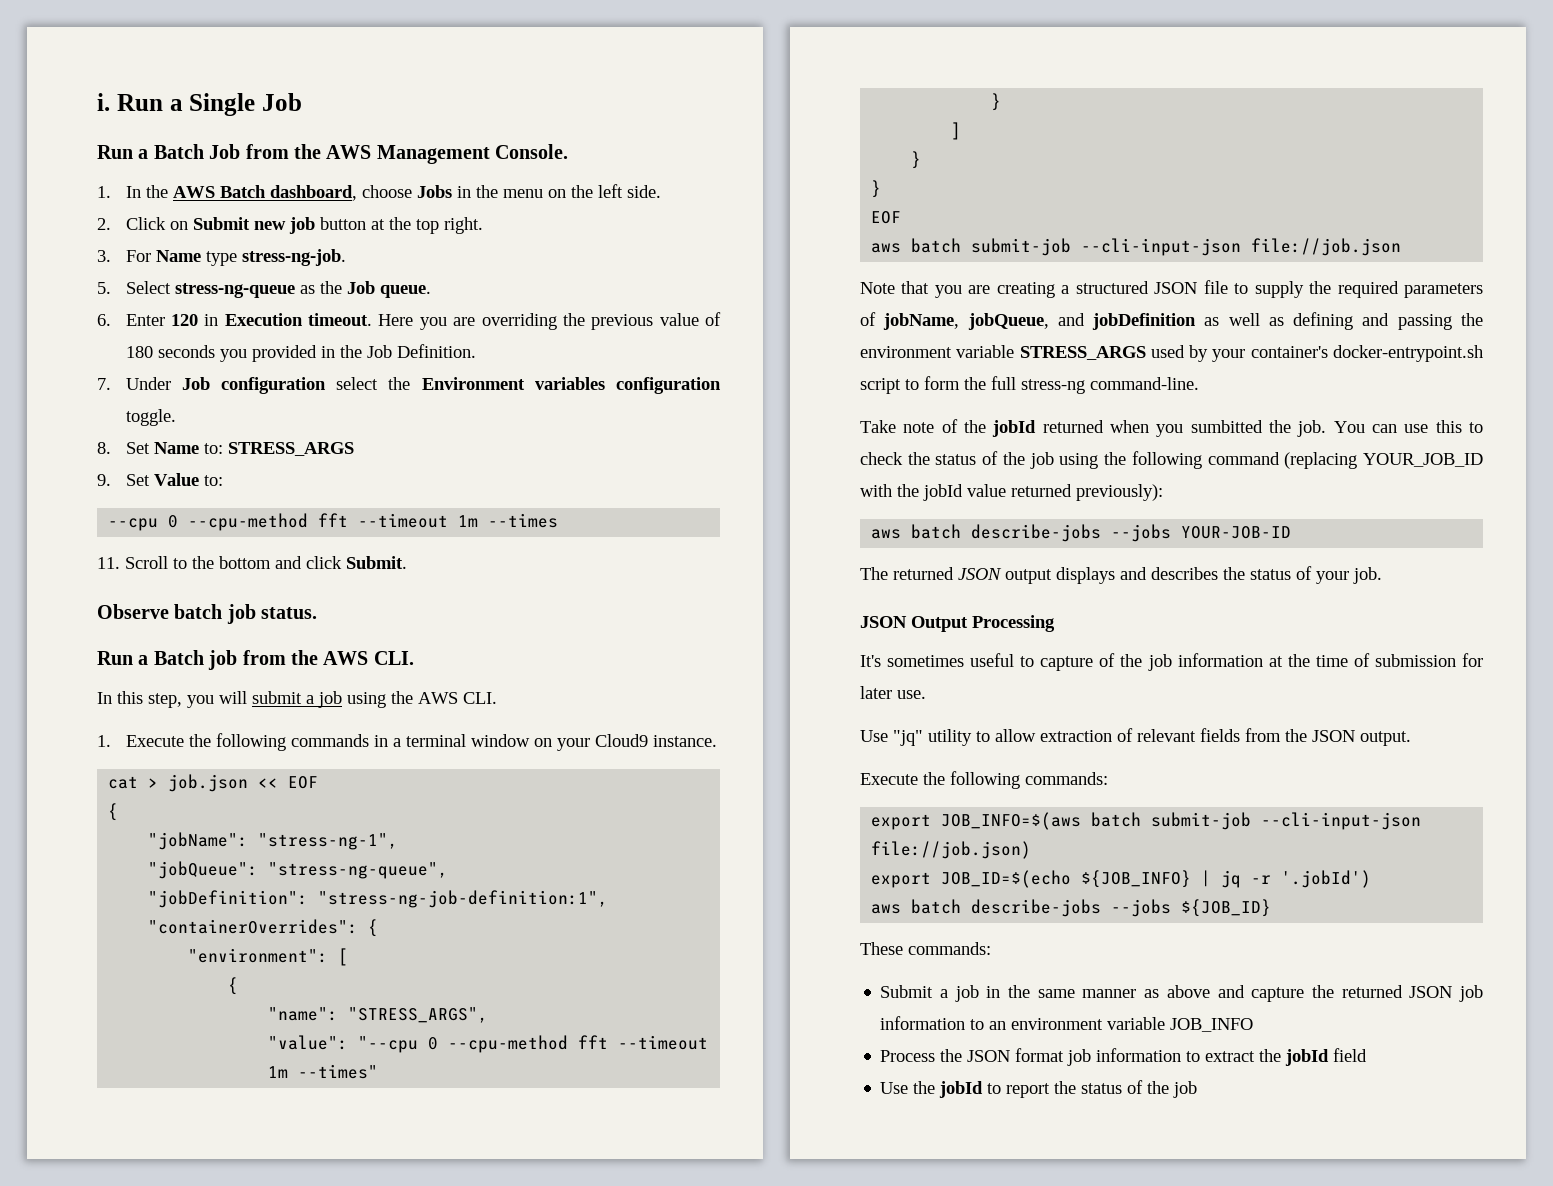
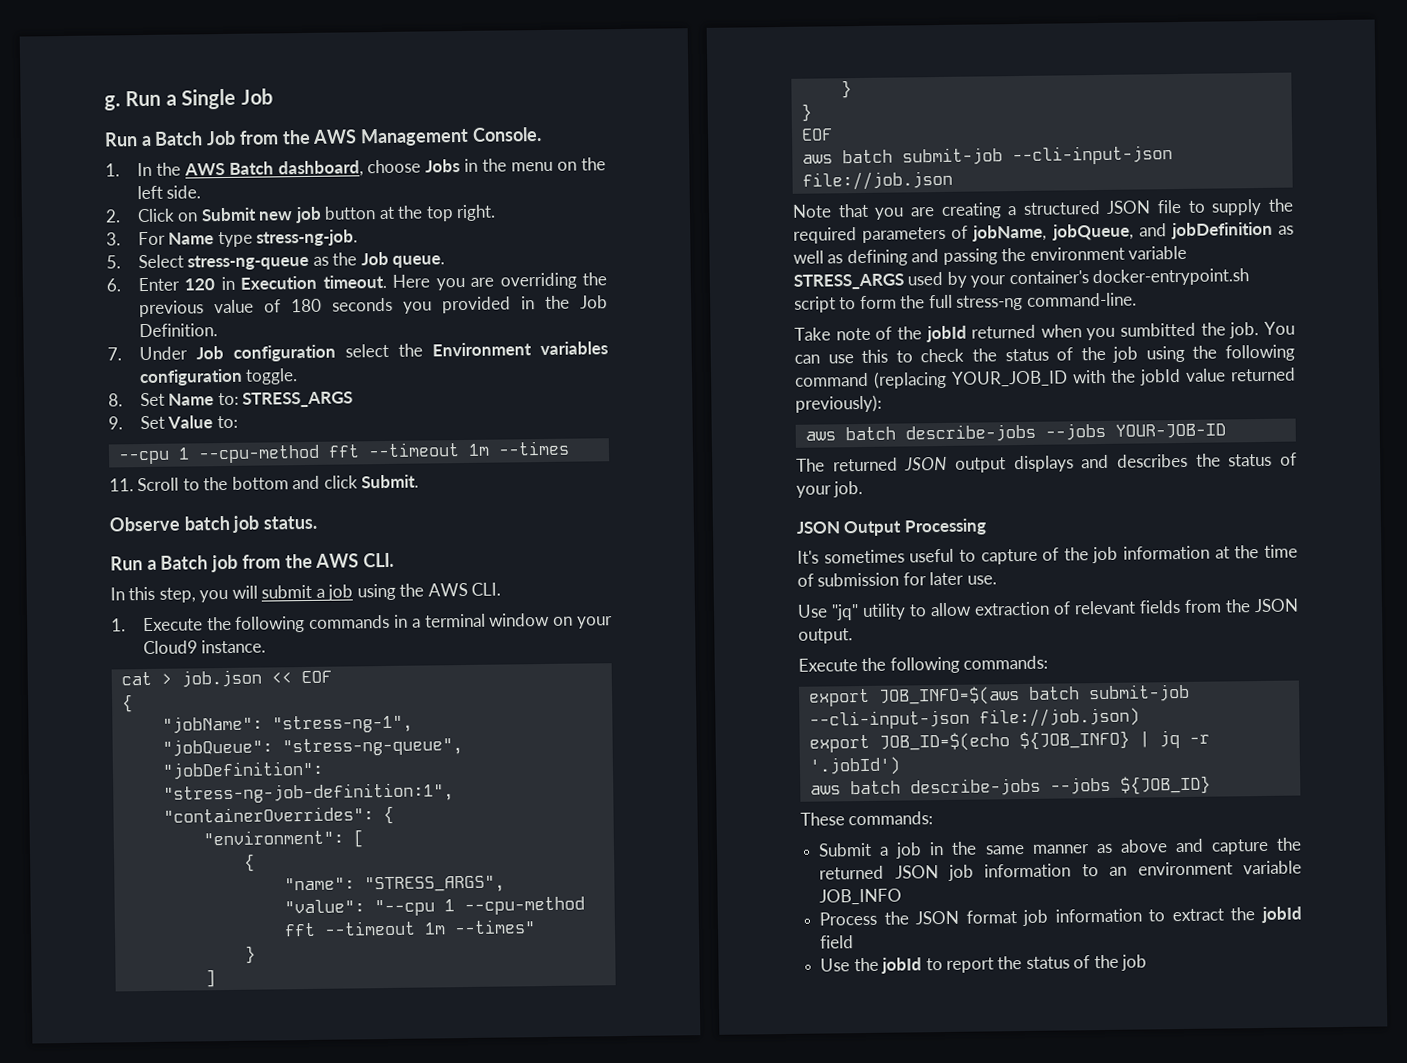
[97,93,110,111] i. -> [104,95,121,111] g.
[168,515,179,528] 0 -> [177,447,190,460] 1
[428,1037,439,1050] 0 -> [443,899,455,912] 1

